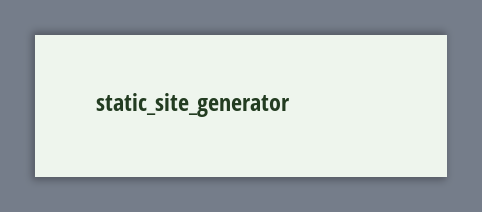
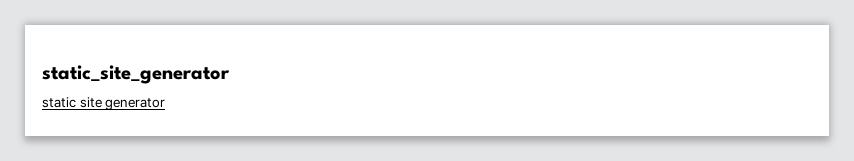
(290, 105) none -> [42,97,166,110] // static site generator

